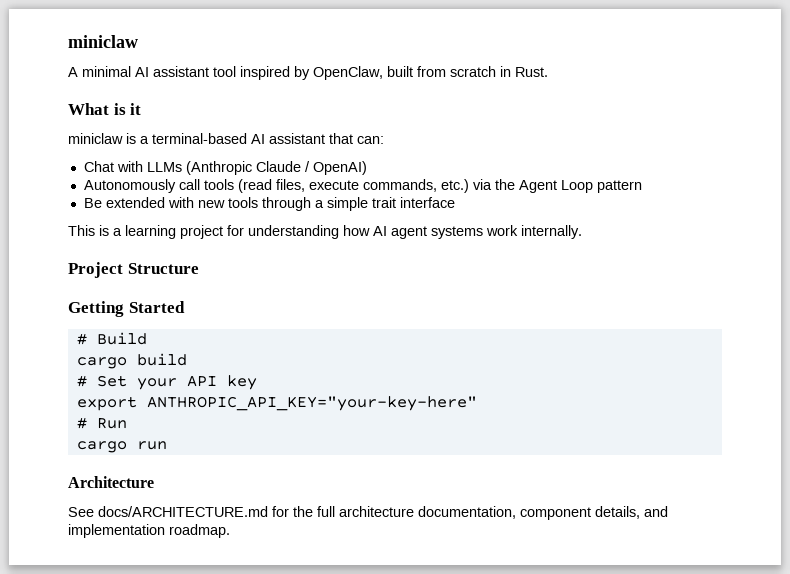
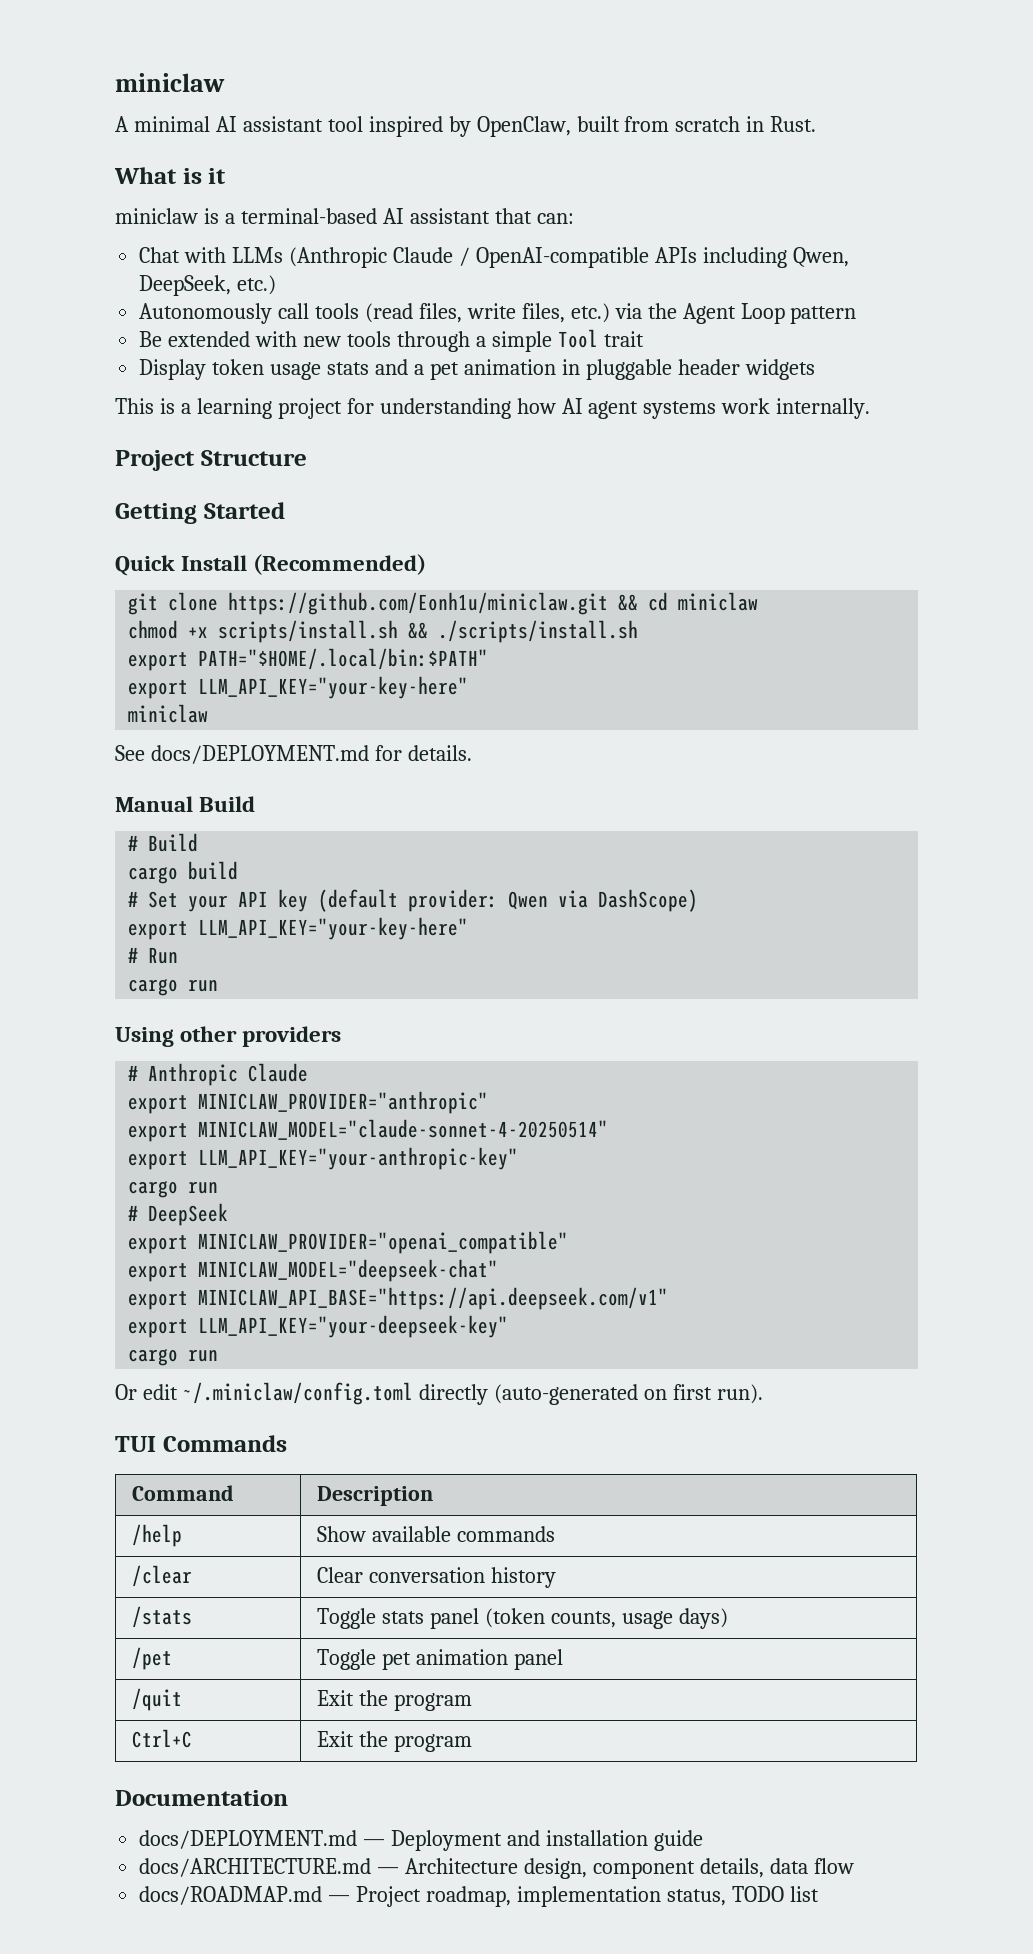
[312,161,367,175] OpenAI) -> [475,247,849,268] [139,275,277,296] OpenAI-compatible APIs including Qwen, DeepSeek, etc.)
[308,179,437,192] execute commands, -> [466,303,565,323] write files,
(368, 204) none -> [557,329,598,348] Tool
[399,197,455,208] interface -> [139,359,815,380] // Display token usage stats and a pet animation in pluggable header widgets
(185, 307) none -> [115,554,427,576] [128,592,759,615] [128,620,639,643] [128,648,489,671] [128,676,469,699] [128,704,209,723] [115,745,472,764] [115,796,256,812] // Quick Install (Recommended) // git clone https://github.com/Eonh1u/miniclaw.git && cd miniclaw // chmod +x scripts/install.sh && ./scripts/install.sh // export PATH="$HOME/.local/bin:$PATH" // export LLM_API_KEY="your-key-here" // miniclaw // See docs/DEPLOYMENT.md for details. // Manual Build
[76,396,477,411] // export ANTHROPIC_API_KEY="your-key-here" -> [318,889,699,912] [128,917,469,940] (default provider: Qwen via DashScope) // export LLM_API_KEY="your-key-here"
[68,476,154,488] [68,506,668,520] [68,524,230,538] Architecture // See docs/ARCHITECTURE.md for the full architecture documentation, component details, and implementation roadmap. -> [115,1026,342,1047] [128,1063,309,1086] [128,1091,489,1114] [128,1119,609,1142] [128,1147,519,1170] [128,1180,219,1198] [128,1203,229,1226] [128,1231,569,1254] [128,1259,499,1282] [128,1287,669,1310] [128,1315,509,1338] [128,1348,219,1366] [115,1382,763,1405] [115,1435,287,1452] [132,1485,235,1501] [317,1486,434,1506] [132,1524,183,1547] [317,1526,555,1542] [132,1565,193,1587] [317,1567,556,1588] [132,1606,193,1628] [317,1608,728,1629] [132,1647,173,1670] [317,1649,563,1670] [132,1688,183,1711] [317,1690,472,1711] [132,1729,193,1748] [317,1731,472,1752] [115,1790,288,1806] [139,1830,703,1851] [139,1858,854,1879] [139,1886,819,1907] Using other providers // # Anthropic Claude // export MINICLAW_PROVIDER="anthropic" // export MINICLAW_MODEL="claude-sonnet-4-20250514" // export LLM_API_KEY="your-anthropic-key" // cargo run // # DeepSeek // export MINICLAW_PROVIDER="openai_compatible" // export MINICLAW_MODEL="deepseek-chat" // export MINICLAW_API_BASE="https://api.deepseek.com/v1" // export LLM_API_KEY="your-deepseek-key" // cargo run // Or edit ~/.miniclaw/config.toml directly (auto-generated on first run). // TUI Commands // Command | Description // /help | Show available commands // /clear | Clear conversation history // /stats | Toggle stats panel (token counts, usage days) // /pet | Toggle pet animation panel // /quit | Exit the program // Ctrl+C | Exit the program // Documentation // docs/DEPLOYMENT.md — Deployment and installation guide // docs/ARCHITECTURE.md — Architecture design, component details, data flow // docs/ROADMAP.md — Project roadmap, implementation status, TODO list

